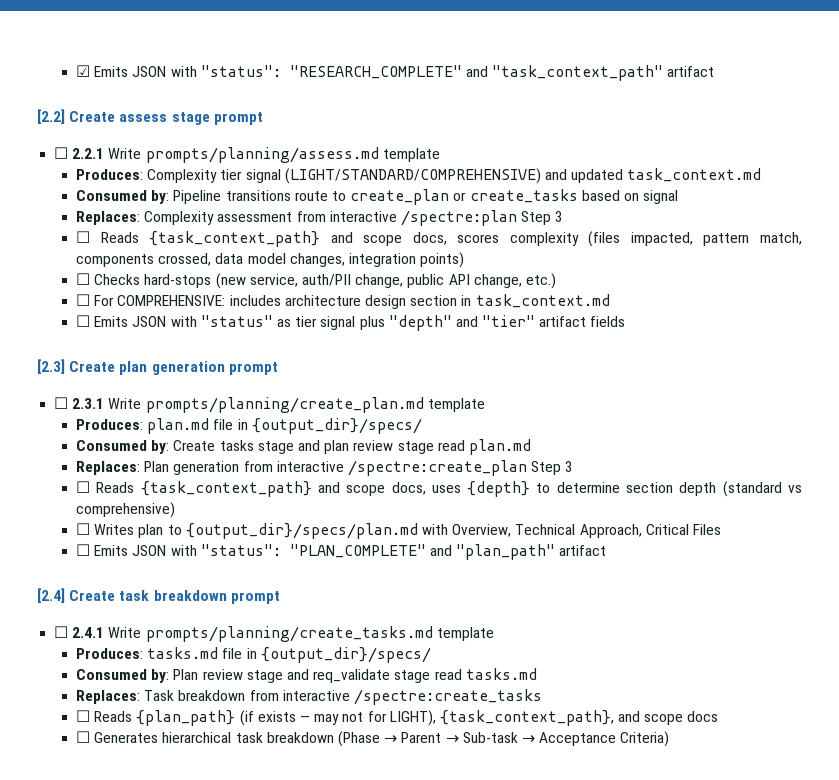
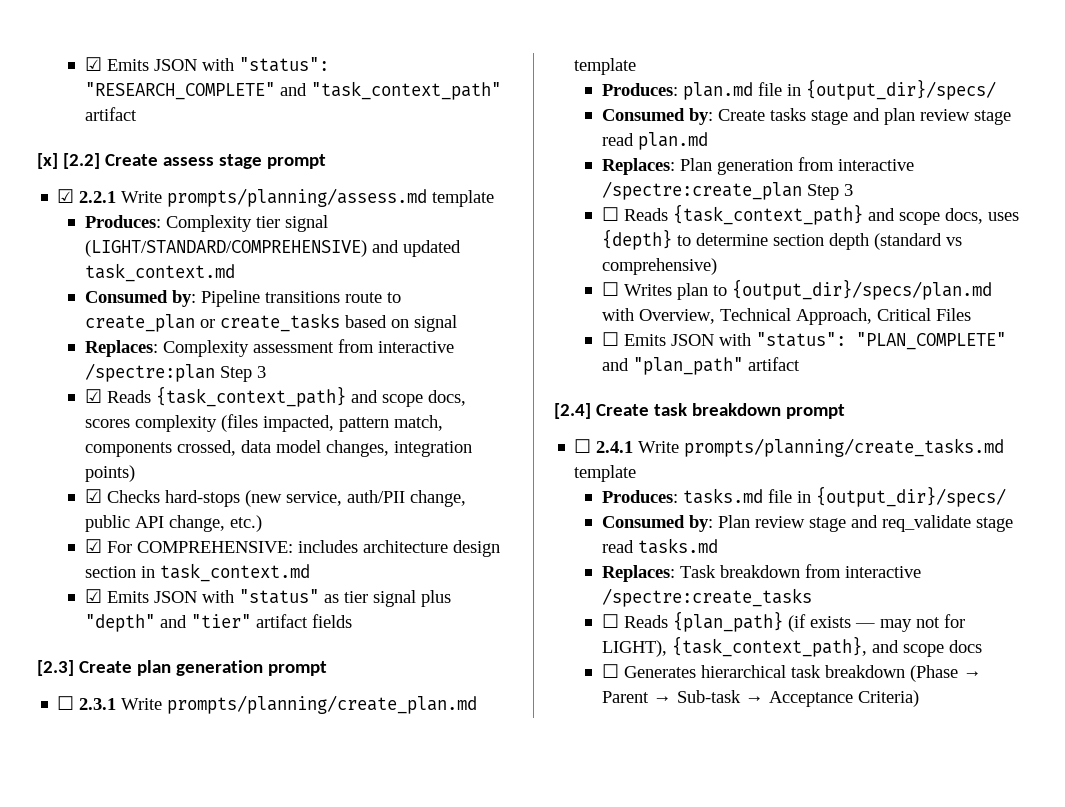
(715, 71) none -> [37,153,58,169] [x]
[54,147,69,159] ☐ -> [57,189,75,203] ☑
[76,231,91,243] ☐ -> [84,389,102,403] ☑
[76,273,91,285] ☐ -> [84,489,102,503] ☑
[76,294,91,306] ☐ -> [84,539,102,553] ☑
[76,315,91,327] ☐ -> [84,589,102,603] ☑

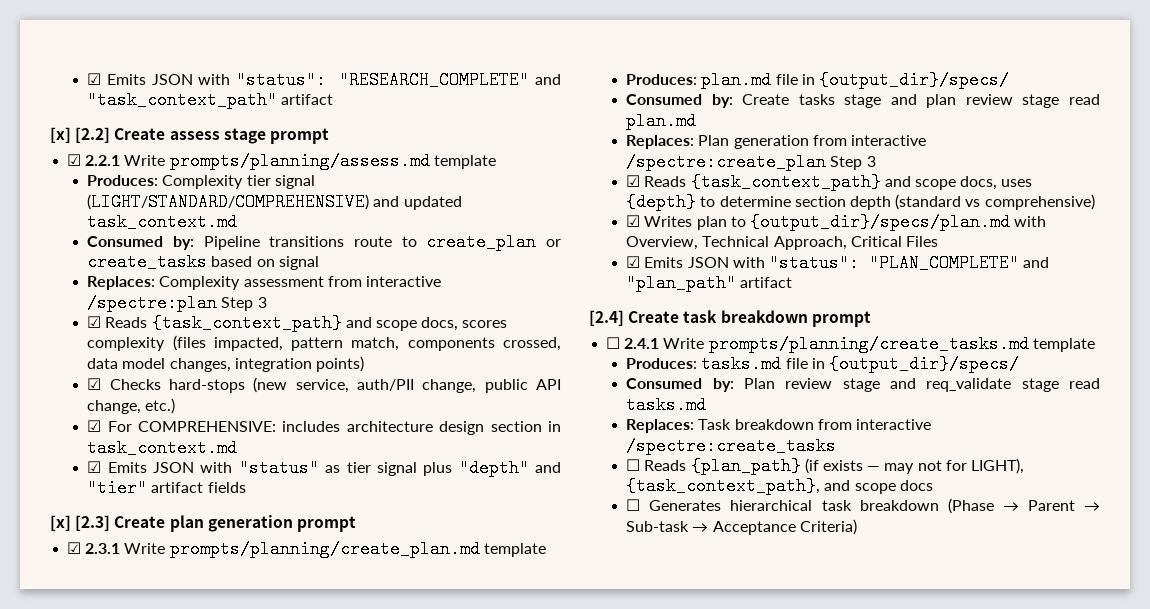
(352, 621) none -> [50,515,71,531] [x]
[57,696,75,710] ☐ -> [67,542,82,554] ☑
[601,207,619,221] ☐ -> [626,175,641,187] ☑
[601,282,619,296] ☐ -> [626,215,641,227] ☑
[601,332,619,346] ☐ -> [626,256,641,268] ☑

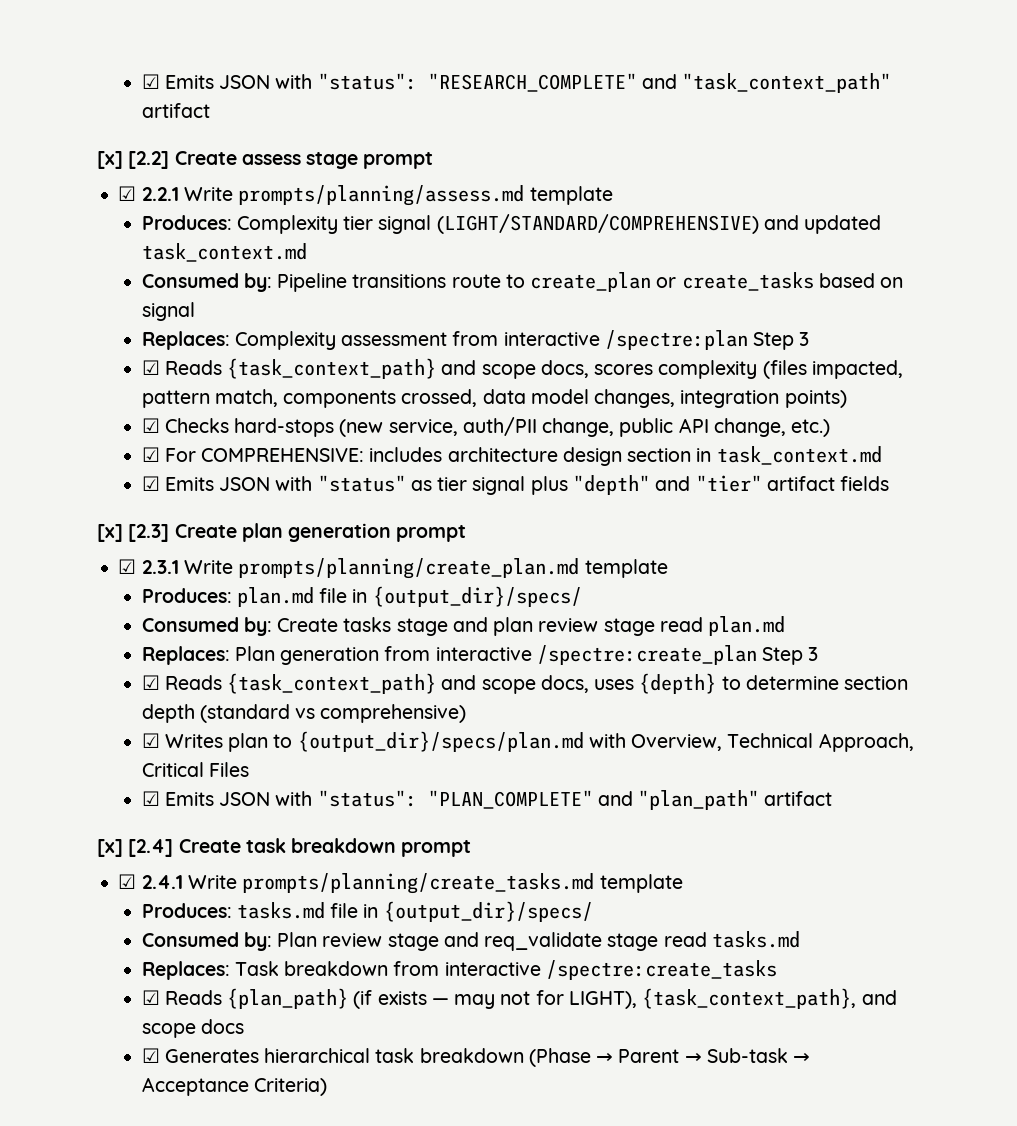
(793, 282) none -> [97,839,123,857] [x]
[606,337,621,349] ☐ -> [118,874,137,889] ☑
[626,459,641,471] ☐ -> [141,990,160,1005] ☑
[626,499,641,511] ☐ -> [141,1048,160,1063] ☑

